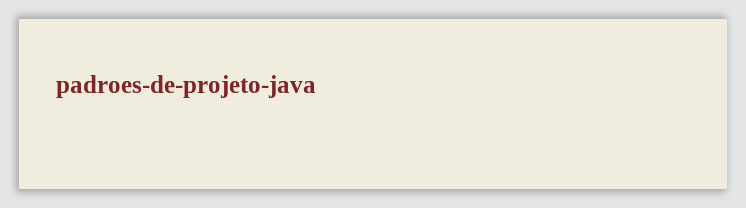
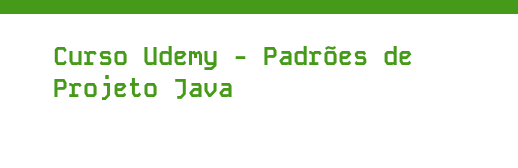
[56,75,316,98] padroes-de-projeto-java -> [53,46,413,70] [53,75,233,100] Curso Udemy - Padrões de Projeto Java

